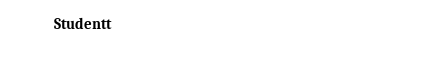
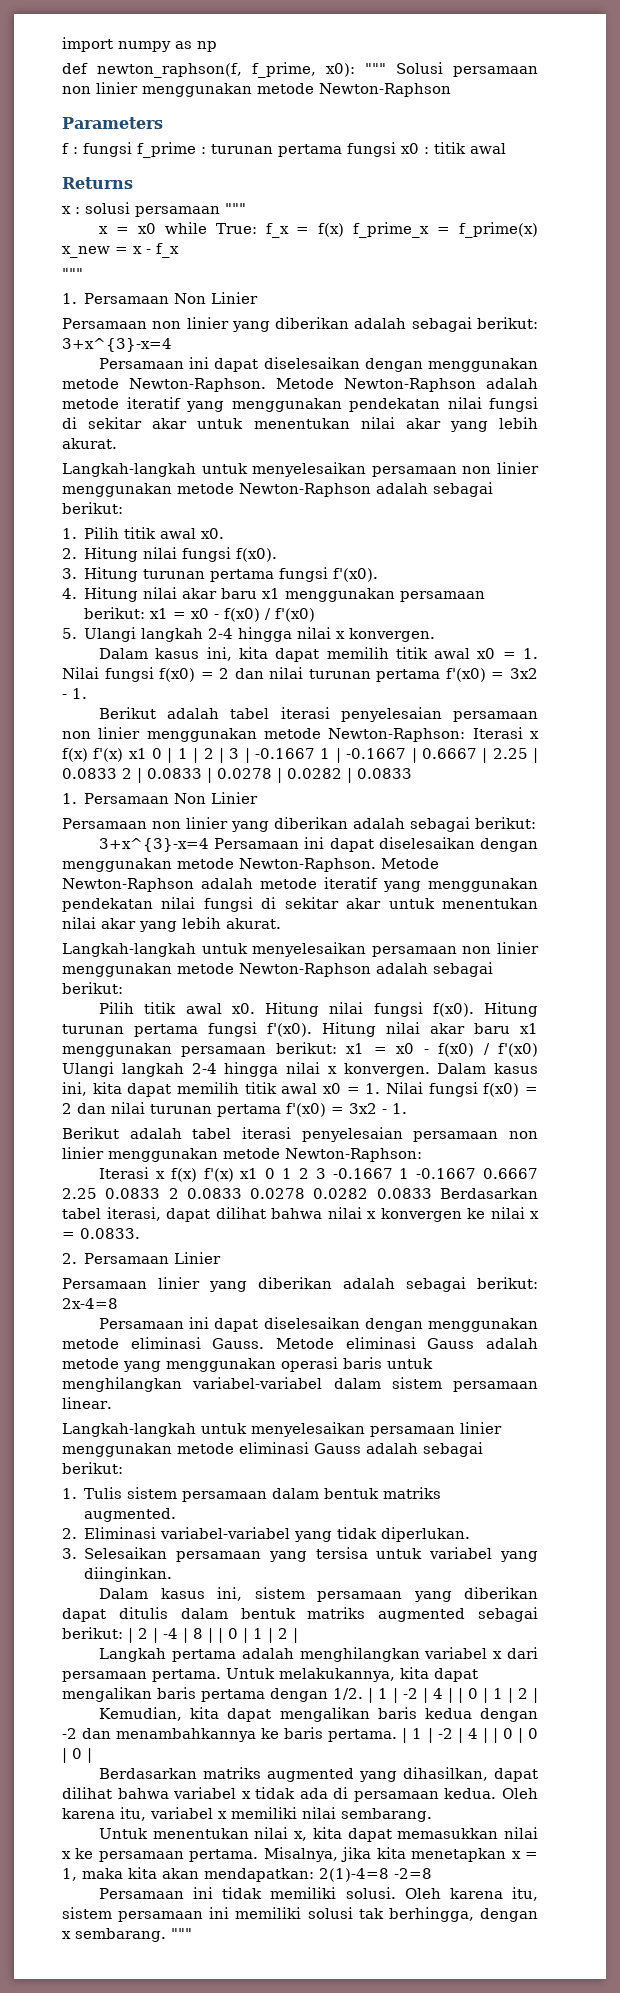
[54,17,112,29] Studentt -> [62,37,217,52] [62,62,538,78] [62,82,451,97] [62,117,163,129] [62,142,506,158] [62,177,133,189] [62,202,246,217] [99,222,538,238] [62,243,179,258] [62,268,83,279] [62,292,259,304] [62,317,538,332] [62,338,172,352] [99,357,538,372] [62,378,538,392] [62,397,538,412] [62,417,538,432] [62,438,117,449] [62,462,539,477] [62,482,493,497] [62,502,123,514] [62,527,225,539] [62,547,278,562] [62,567,379,582] [62,587,486,602] [84,607,316,622] [62,627,436,642] [99,647,539,662] [62,667,538,682] [62,688,87,699] [99,707,538,722] [62,727,539,742] [62,748,538,763] [62,768,412,783] [62,792,259,804] [62,817,536,832] [99,837,538,852] [62,858,439,872] [62,877,538,892] [62,897,538,912] [62,917,281,932] [62,942,539,957] [62,962,493,977] [62,982,123,994] [99,1002,538,1017] [62,1022,538,1037] [62,1042,539,1057] [62,1062,538,1077] [62,1082,539,1097] [62,1102,407,1117] [62,1127,538,1142] [62,1147,422,1162] [99,1167,538,1182] [62,1188,538,1199] [62,1207,539,1222] [62,1228,140,1239] [62,1252,222,1264] [62,1277,538,1292] [62,1298,118,1309] [99,1317,538,1332] [62,1337,538,1349] [62,1357,433,1372] [62,1377,538,1392] [62,1397,112,1409] [62,1422,502,1437] [62,1442,483,1457] [62,1462,123,1474] [62,1487,442,1502] [84,1508,177,1522] [62,1527,471,1542] [62,1547,538,1562] [84,1567,173,1582] [99,1587,538,1602] [62,1607,538,1622] [62,1627,298,1643] [99,1647,538,1662] [62,1667,478,1682] [62,1687,538,1703] [99,1707,538,1722] [62,1727,538,1743] [62,1748,92,1763] [99,1767,538,1782] [62,1787,538,1802] [62,1807,432,1822] [99,1827,538,1842] [62,1847,538,1862] [62,1867,432,1882] [99,1887,538,1901] [62,1907,538,1922] [62,1928,192,1942] import numpy as np // def newton_raphson(f, f_prime, x0): """ Solusi persamaan non linier menggunakan metode Newton-Raphson // Parameters // f : fungsi f_prime : turunan pertama fungsi x0 : titik awal // Returns // x : solusi persamaan """ // x = x0 while True: f_x = f(x) f_prime_x = f_prime(x) x_new = x - f_x // """ // 1. Persamaan Non Linier // Persamaan non linier yang diberikan adalah sebagai berikut: 3+x^{3}-x=4 // Persamaan ini dapat diselesaikan dengan menggunakan metode Newton-Raphson. Metode Newton-Raphson adalah metode iteratif yang menggunakan pendekatan nilai fungsi di sekitar akar untuk menentukan nilai akar yang lebih akurat. // Langkah-langkah untuk menyelesaikan persamaan non linier menggunakan metode Newton-Raphson adalah sebagai berikut: // 1. Pilih titik awal x0. // 2. Hitung nilai fungsi f(x0). // 3. Hitung turunan pertama fungsi f'(x0). // 4. Hitung nilai akar baru x1 menggunakan persamaan berikut: x1 = x0 - f(x0) / f'(x0) // 5. Ulangi langkah 2-4 hingga nilai x konvergen. // Dalam kasus ini, kita dapat memilih titik awal x0 = 1. Nilai fungsi f(x0) = 2 dan nilai turunan pertama f'(x0) = 3x2 - 1. // Berikut adalah tabel iterasi penyelesaian persamaan non linier menggunakan metode Newton-Raphson: Iterasi x f(x) f'(x) x1 0 | 1 | 2 | 3 | -0.1667 1 | -0.1667 | 0.6667 | 2.25 | 0.0833 2 | 0.0833 | 0.0278 | 0.0282 | 0.0833 // 1. Persamaan Non Linier // Persamaan non linier yang diberikan adalah sebagai berikut: // 3+x^{3}-x=4 Persamaan ini dapat diselesaikan dengan menggunakan metode Newton-Raphson. Metode Newton-Raphson adalah metode iteratif yang menggunakan pendekatan nilai fungsi di sekitar akar untuk menentukan nilai akar yang lebih akurat. // Langkah-langkah untuk menyelesaikan persamaan non linier menggunakan metode Newton-Raphson adalah sebagai berikut: // Pilih titik awal x0. Hitung nilai fungsi f(x0). Hitung turunan pertama fungsi f'(x0). Hitung nilai akar baru x1 menggunakan persamaan berikut: x1 = x0 - f(x0) / f'(x0) Ulangi langkah 2-4 hingga nilai x konvergen. Dalam kasus ini, kita dapat memilih titik awal x0 = 1. Nilai fungsi f(x0) = 2 dan nilai turunan pertama f'(x0) = 3x2 - 1. // Berikut adalah tabel iterasi penyelesaian persamaan non linier menggunakan metode Newton-Raphson: // Iterasi x f(x) f'(x) x1 0 1 2 3 -0.1667 1 -0.1667 0.6667 2.25 0.0833 2 0.0833 0.0278 0.0282 0.0833 Berdasarkan tabel iterasi, dapat dilihat bahwa nilai x konvergen ke nilai x = 0.0833. // 2. Persamaan Linier // Persamaan linier yang diberikan adalah sebagai berikut: 2x-4=8 // Persamaan ini dapat diselesaikan dengan menggunakan metode eliminasi Gauss. Metode eliminasi Gauss adalah metode yang menggunakan operasi baris untuk menghilangkan variabel-variabel dalam sistem persamaan linear. // Langkah-langkah untuk menyelesaikan persamaan linier menggunakan metode eliminasi Gauss adalah sebagai berikut: // 1. Tulis sistem persamaan dalam bentuk matriks augmented. // 2. Eliminasi variabel-variabel yang tidak diperlukan. // 3. Selesaikan persamaan yang tersisa untuk variabel yang diinginkan. // Dalam kasus ini, sistem persamaan yang diberikan dapat ditulis dalam bentuk matriks augmented sebagai berikut: | 2 | -4 | 8 | | 0 | 1 | 2 | // Langkah pertama adalah menghilangkan variabel x dari persamaan pertama. Untuk melakukannya, kita dapat mengalikan baris pertama dengan 1/2. | 1 | -2 | 4 | | 0 | 1 | 2 | // Kemudian, kita dapat mengalikan baris kedua dengan -2 dan menambahkannya ke baris pertama. | 1 | -2 | 4 | | 0 | 0 | 0 | // Berdasarkan matriks augmented yang dihasilkan, dapat dilihat bahwa variabel x tidak ada di persamaan kedua. Oleh karena itu, variabel x memiliki nilai sembarang. // Untuk menentukan nilai x, kita dapat memasukkan nilai x ke persamaan pertama. Misalnya, jika kita menetapkan x = 1, maka kita akan mendapatkan: 2(1)-4=8 -2=8 // Persamaan ini tidak memiliki solusi. Oleh karena itu, sistem persamaan ini memiliki solusi tak berhingga, dengan x sembarang. """

